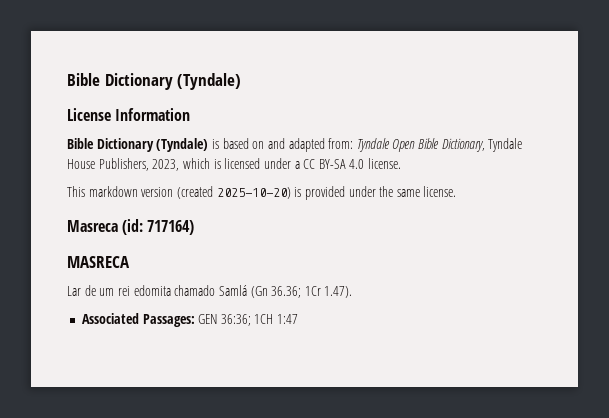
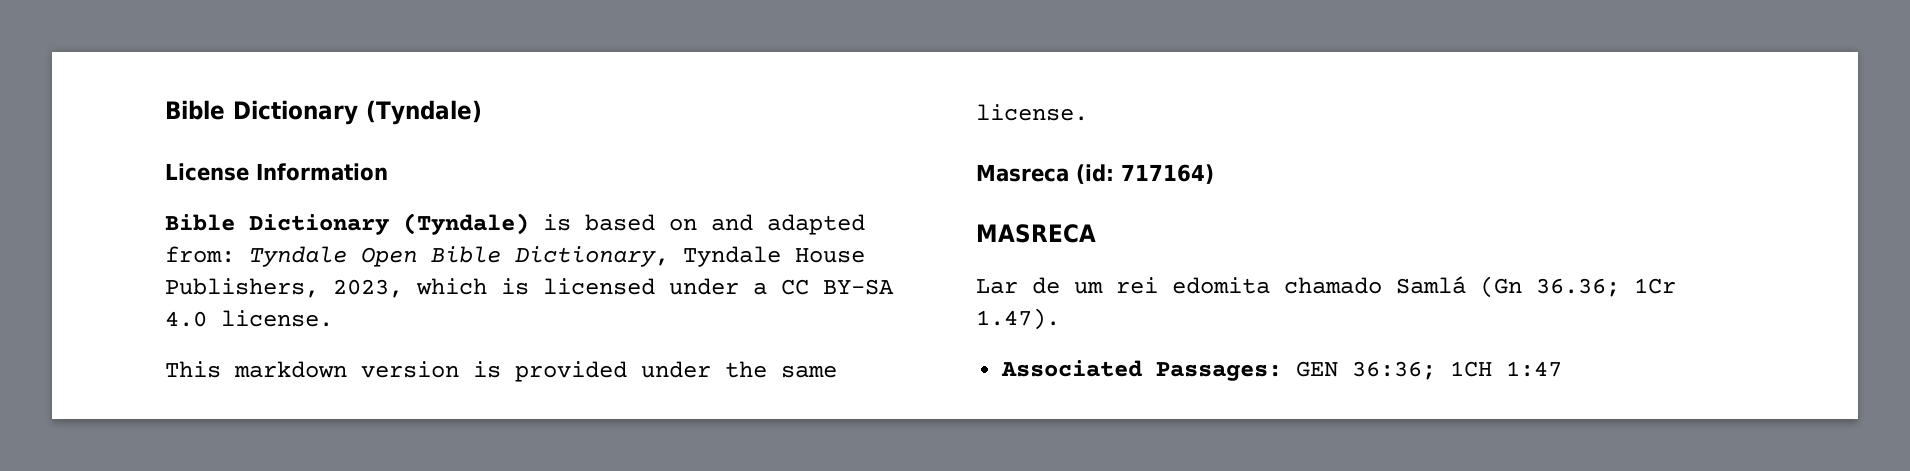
[176,186,291,199] (created 2025-10-20) -> (459, 369) none

